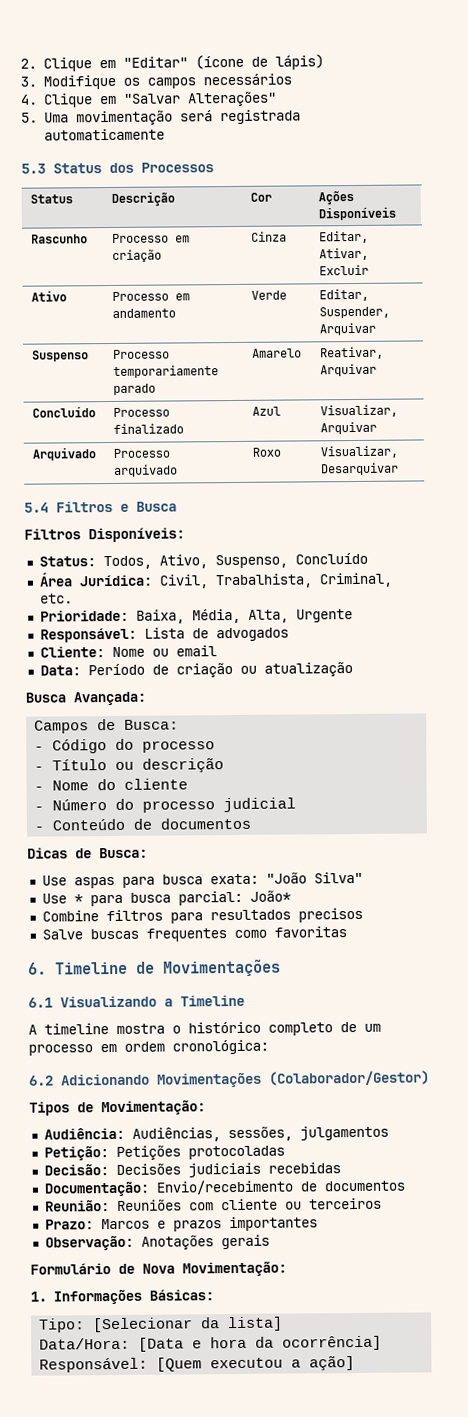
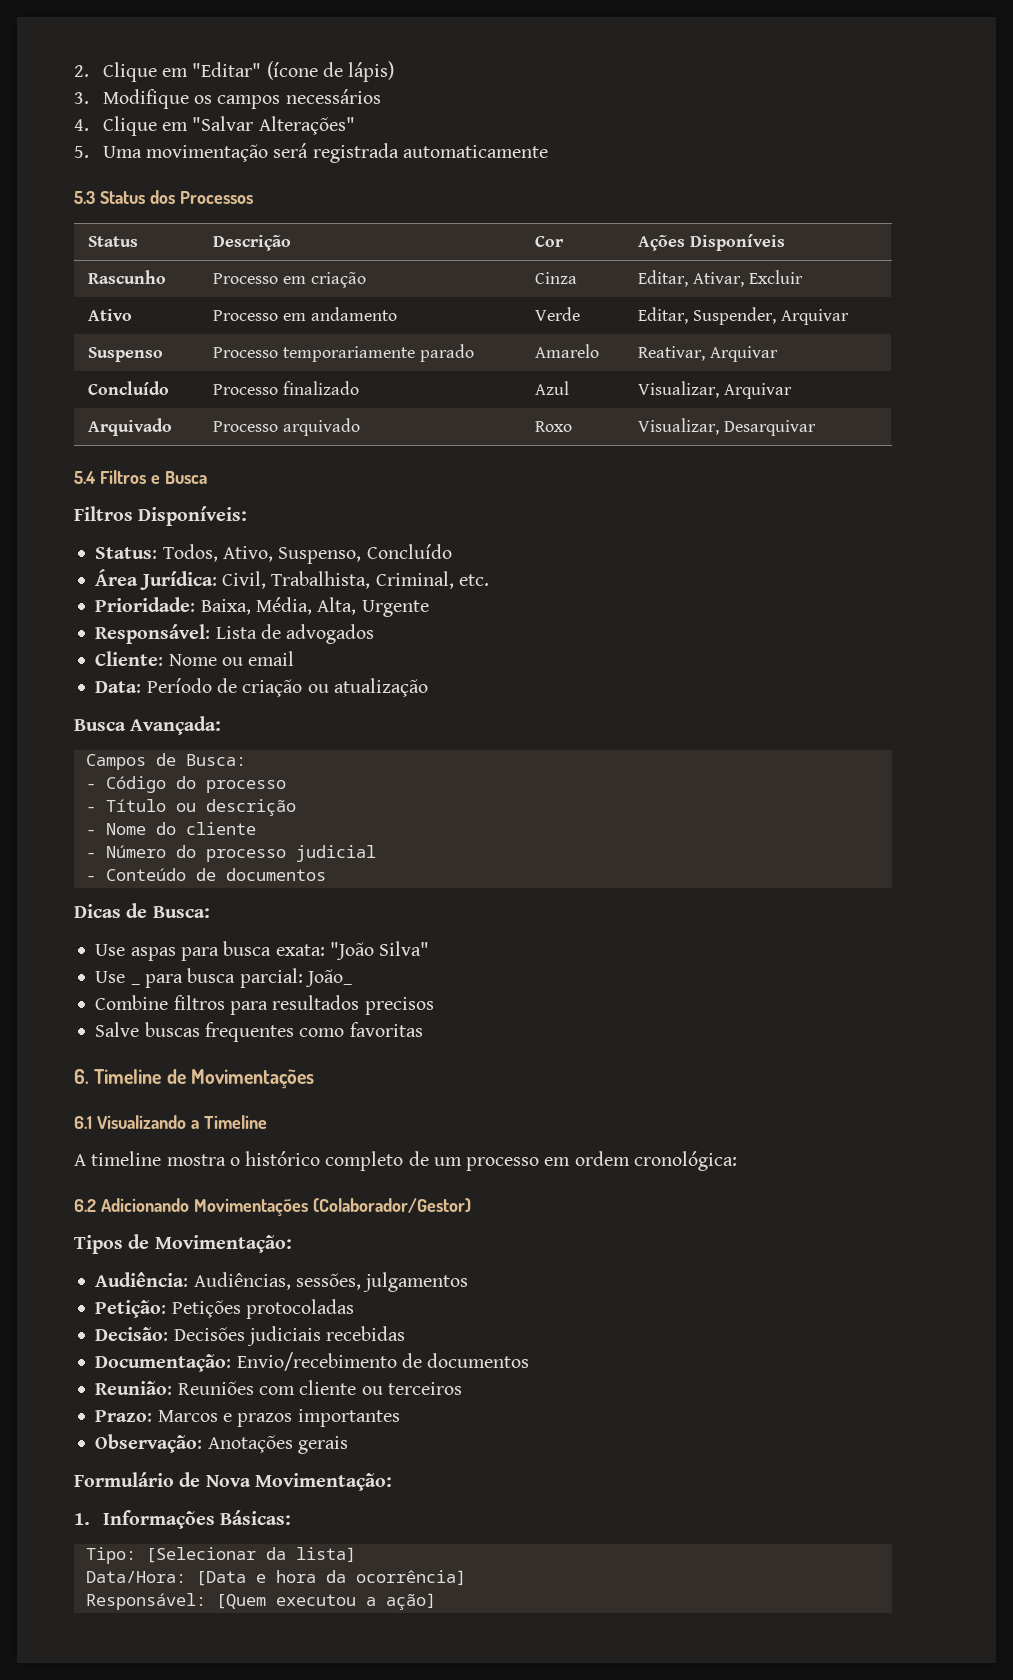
[73,894,83,904] * -> [130,983,140,985] _
[249,890,291,902] João* -> [304,969,352,987] João_

